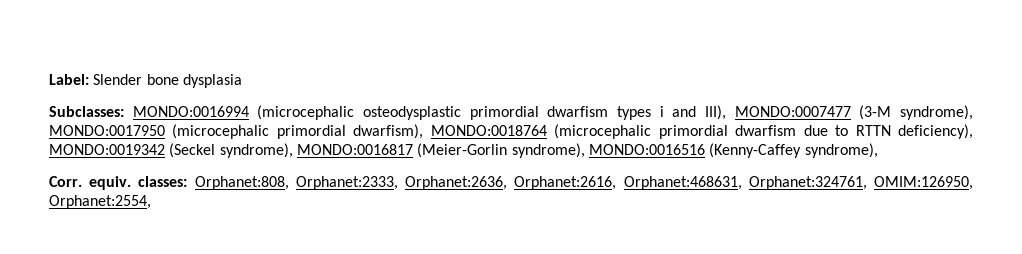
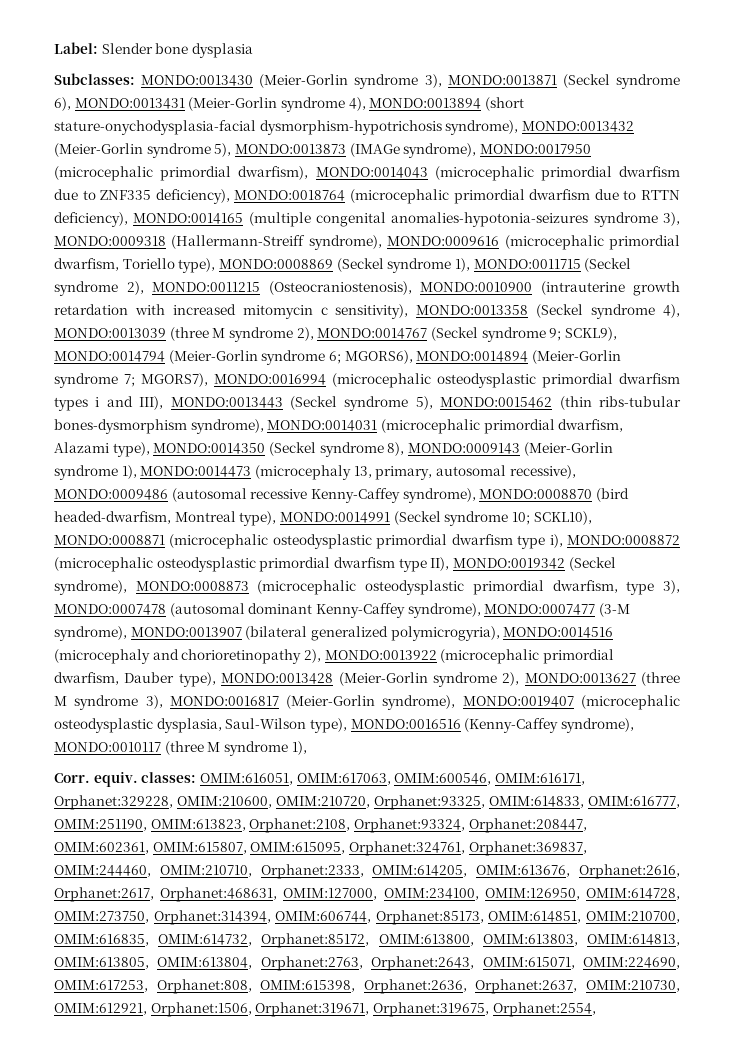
(124, 111) none -> [141,74,680,89] [54,97,524,112] [54,120,634,135] [54,143,591,158] [54,166,680,181] [54,189,681,204] [54,212,680,227] [54,235,680,250] [54,258,632,273] [54,281,680,296] [54,304,681,319] [54,327,617,342] [54,350,621,365] [54,373,208,388] MONDO:0013430 (Meier-Gorlin syndrome 3), MONDO:0013871 (Seckel syndrome 6), MONDO:0013431 (Meier-Gorlin syndrome 4), MONDO:0013894 (short stature-onychodysplasia-facial dysmorphism-hypotrichosis syndrome), MONDO:0013432 (Meier-Gorlin syndrome 5), MONDO:0013873 (IMAGe syndrome), MONDO:0017950 (microcephalic primordial dwarfism), MONDO:0014043 (microcephalic primordial dwarfism due to ZNF335 deficiency), MONDO:0018764 (microcephalic primordial dwarfism due to RTTN deficiency), MONDO:0014165 (multiple congenital anomalies-hypotonia-seizures syndrome 3), MONDO:0009318 (Hallermann-Streiff syndrome), MONDO:0009616 (microcephalic primordial dwarfism, Toriello type), MONDO:0008869 (Seckel syndrome 1), MONDO:0011715 (Seckel syndrome 2), MONDO:0011215 (Osteocraniostenosis), MONDO:0010900 (intrauterine growth retardation with increased mitomycin c sensitivity), MONDO:0013358 (Seckel syndrome 4), MONDO:0013039 (three M syndrome 2), MONDO:0014767 (Seckel syndrome 9; SCKL9), MONDO:0014794 (Meier-Gorlin syndrome 6; MGORS6), MONDO:0014894 (Meier-Gorlin syndrome 7; MGORS7),
[734,105,973,120] [49,124,974,139] [49,143,878,158] [49,176,973,190] MONDO:0007477 (3-M syndrome), MONDO:0017950 (microcephalic primordial dwarfism), MONDO:0018764 (microcephalic primordial dwarfism due to RTTN deficiency), MONDO:0019342 (Seckel syndrome), MONDO:0016817 (Meier-Gorlin syndrome), MONDO:0016516 (Kenny-Caffey syndrome), // Corr. equiv. classes: Orphanet:808, Orphanet:2333, Orphanet:2636, Orphanet:2616, Orphanet:468631, Orphanet:324761, OMIM:126950, -> [170,396,681,411] [54,419,624,434] [54,442,613,457] [54,465,576,480] [54,488,629,503] [54,511,592,526] [54,534,681,549] [54,557,616,572] [54,580,680,595] [54,603,630,618] [54,626,614,641] [54,649,614,664] [54,672,680,687] [54,695,681,710] [54,718,634,733] [54,741,307,756] [54,772,585,787] [54,795,680,810] [54,818,587,833] [54,841,587,856] [54,864,680,879] [54,887,680,902] [54,910,681,925] [54,933,680,948] [54,956,680,971] [54,979,681,994] [54,1002,489,1017] MONDO:0013443 (Seckel syndrome 5), MONDO:0015462 (thin ribs-tubular bones-dysmorphism syndrome), MONDO:0014031 (microcephalic primordial dwarfism, Alazami type), MONDO:0014350 (Seckel syndrome 8), MONDO:0009143 (Meier-Gorlin syndrome 1), MONDO:0014473 (microcephaly 13, primary, autosomal recessive), MONDO:0009486 (autosomal recessive Kenny-Caffey syndrome), MONDO:0008870 (bird headed-dwarfism, Montreal type), MONDO:0014991 (Seckel syndrome 10; SCKL10), MONDO:0008871 (microcephalic osteodysplastic primordial dwarfism type i), MONDO:0008872 (microcephalic osteodysplastic primordial dwarfism type II), MONDO:0019342 (Seckel syndrome), MONDO:0008873 (microcephalic osteodysplastic primordial dwarfism, type 3), MONDO:0007478 (autosomal dominant Kenny-Caffey syndrome), MONDO:0007477 (3-M syndrome), MONDO:0013907 (bilateral generalized polymicrogyria), MONDO:0014516 (microcephaly and chorioretinopathy 2), MONDO:0013922 (microcephalic primordial dwarfism, Dauber type), MONDO:0013428 (Meier-Gorlin syndrome 2), MONDO:0013627 (three M syndrome 3), MONDO:0016817 (Meier-Gorlin syndrome), MONDO:0019407 (microcephalic osteodysplastic dysplasia, Saul-Wilson type), MONDO:0016516 (Kenny-Caffey syndrome), MONDO:0010117 (three M syndrome 1), // Corr. equiv. classes: OMIM:616051, OMIM:617063, OMIM:600546, OMIM:616171, Orphanet:329228, OMIM:210600, OMIM:210720, Orphanet:93325, OMIM:614833, OMIM:616777, OMIM:251190, OMIM:613823, Orphanet:2108, Orphanet:93324, Orphanet:208447, OMIM:602361, OMIM:615807, OMIM:615095, Orphanet:324761, Orphanet:369837, OMIM:244460, OMIM:210710, Orphanet:2333, OMIM:614205, OMIM:613676, Orphanet:2616, Orphanet:2617, Orphanet:468631, OMIM:127000, OMIM:234100, OMIM:126950, OMIM:614728, OMIM:273750, Orphanet:314394, OMIM:606744, Orphanet:85173, OMIM:614851, OMIM:210700, OMIM:616835, OMIM:614732, Orphanet:85172, OMIM:613800, OMIM:613803, OMIM:614813, OMIM:613805, OMIM:613804, Orphanet:2763, Orphanet:2643, OMIM:615071, OMIM:224690, OMIM:617253, Orphanet:808, OMIM:615398, Orphanet:2636, Orphanet:2637, OMIM:210730, OMIM:612921, Orphanet:1506, Orphanet:319671, Orphanet:319675,

